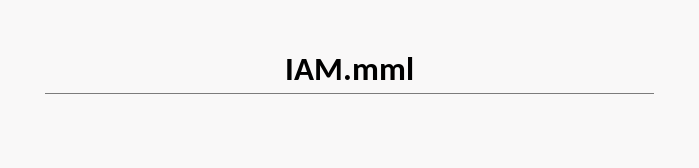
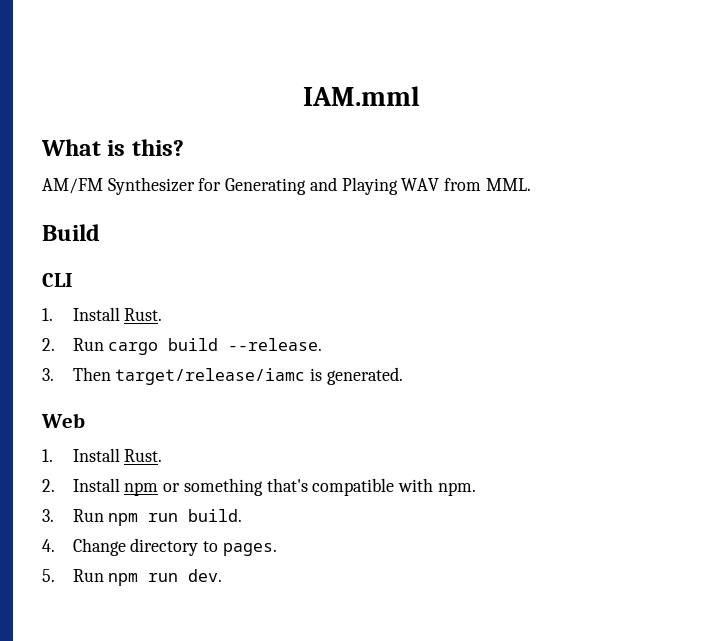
(414, 68) none -> [41,139,184,156] [42,177,531,195] [42,224,100,241] [42,273,73,287] [42,307,163,321] [42,338,323,355] [42,367,403,385] [41,413,85,428] [42,448,163,462] [42,478,476,496] [42,509,243,526] [42,538,277,556] [42,569,223,586] // What is this? // AM/FM Synthesizer for Generating and Playing WAV from MML. // Build // CLI // 1. Install Rust. // 2. Run cargo build --release. // 3. Then target/release/iamc is generated. // Web // 1. Install Rust. // 2. Install npm or something that's compatible with npm. // 3. Run npm run build. // 4. Change directory to pages. // 5. Run npm run dev.

